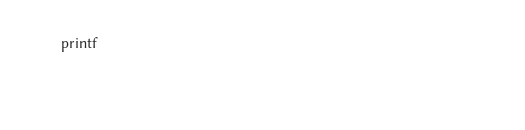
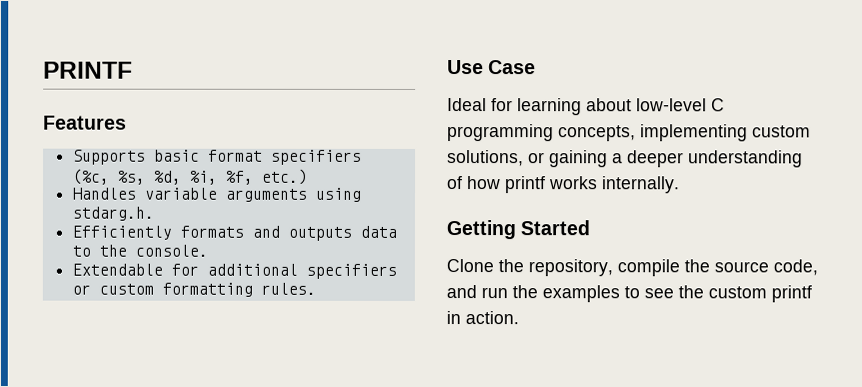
[61,37,98,52] printf -> [43,61,133,79] [43,115,127,130] [72,149,362,165] [72,168,308,185] [71,187,362,202] [71,206,154,221] [71,225,397,241] [71,244,208,257] [71,263,397,279] [71,282,316,297] [447,60,537,75] [447,98,725,116] [447,124,811,142] [447,150,803,168] [447,176,680,194] [446,220,591,240] [446,259,818,277] [446,285,812,303] [446,311,519,325] PRINTF // Features // Supports basic format specifiers (%c, %s, %d, %i, %f, etc.) // Handles variable arguments using stdarg.h. // Efficiently formats and outputs data to the console. // Extendable for additional specifiers or custom formatting rules. // Use Case // Ideal for learning about low-level C programming concepts, implementing custom solutions, or gaining a deeper understanding of how printf works internally. // Getting Started // Clone the repository, compile the source code, and run the examples to see the custom printf in action.

